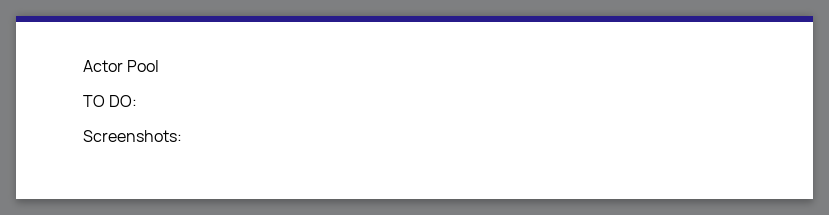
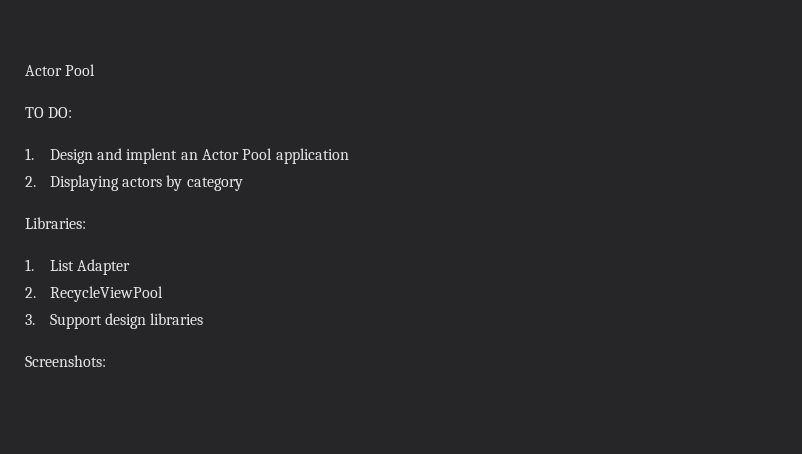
(138, 101) none -> [25,148,349,164] [25,175,243,191] [25,217,86,229] [25,259,130,275] [25,286,163,302] [25,313,204,329] // 1. Design and implent an Actor Pool application // 2. Displaying actors by category // Libraries: // 1. List Adapter // 2. RecycleViewPool // 3. Support design libraries

